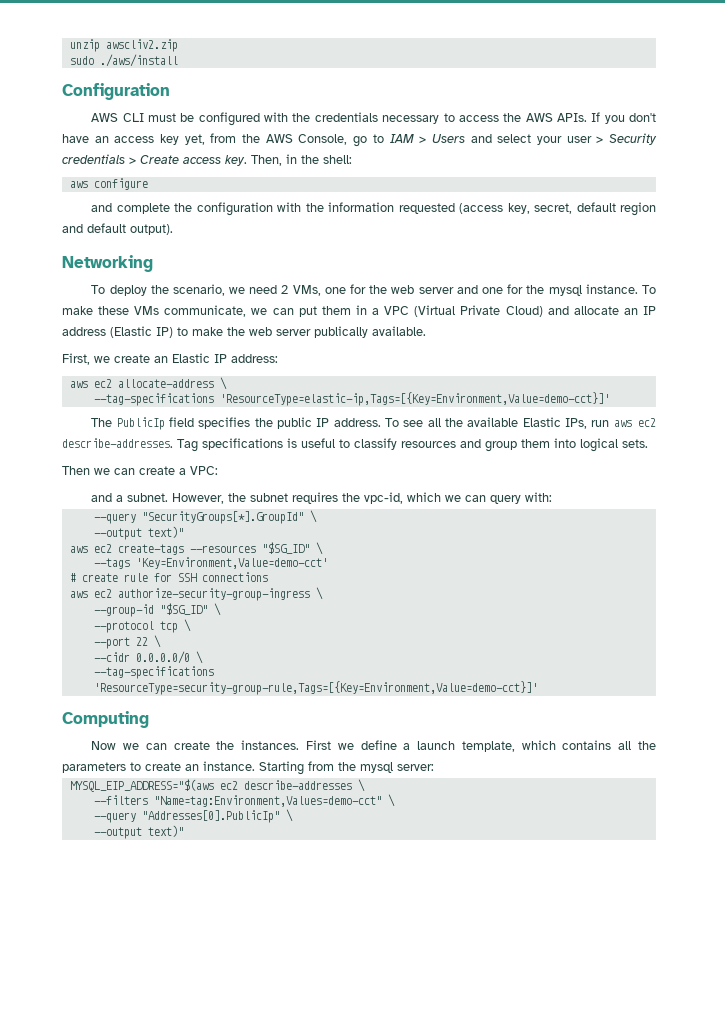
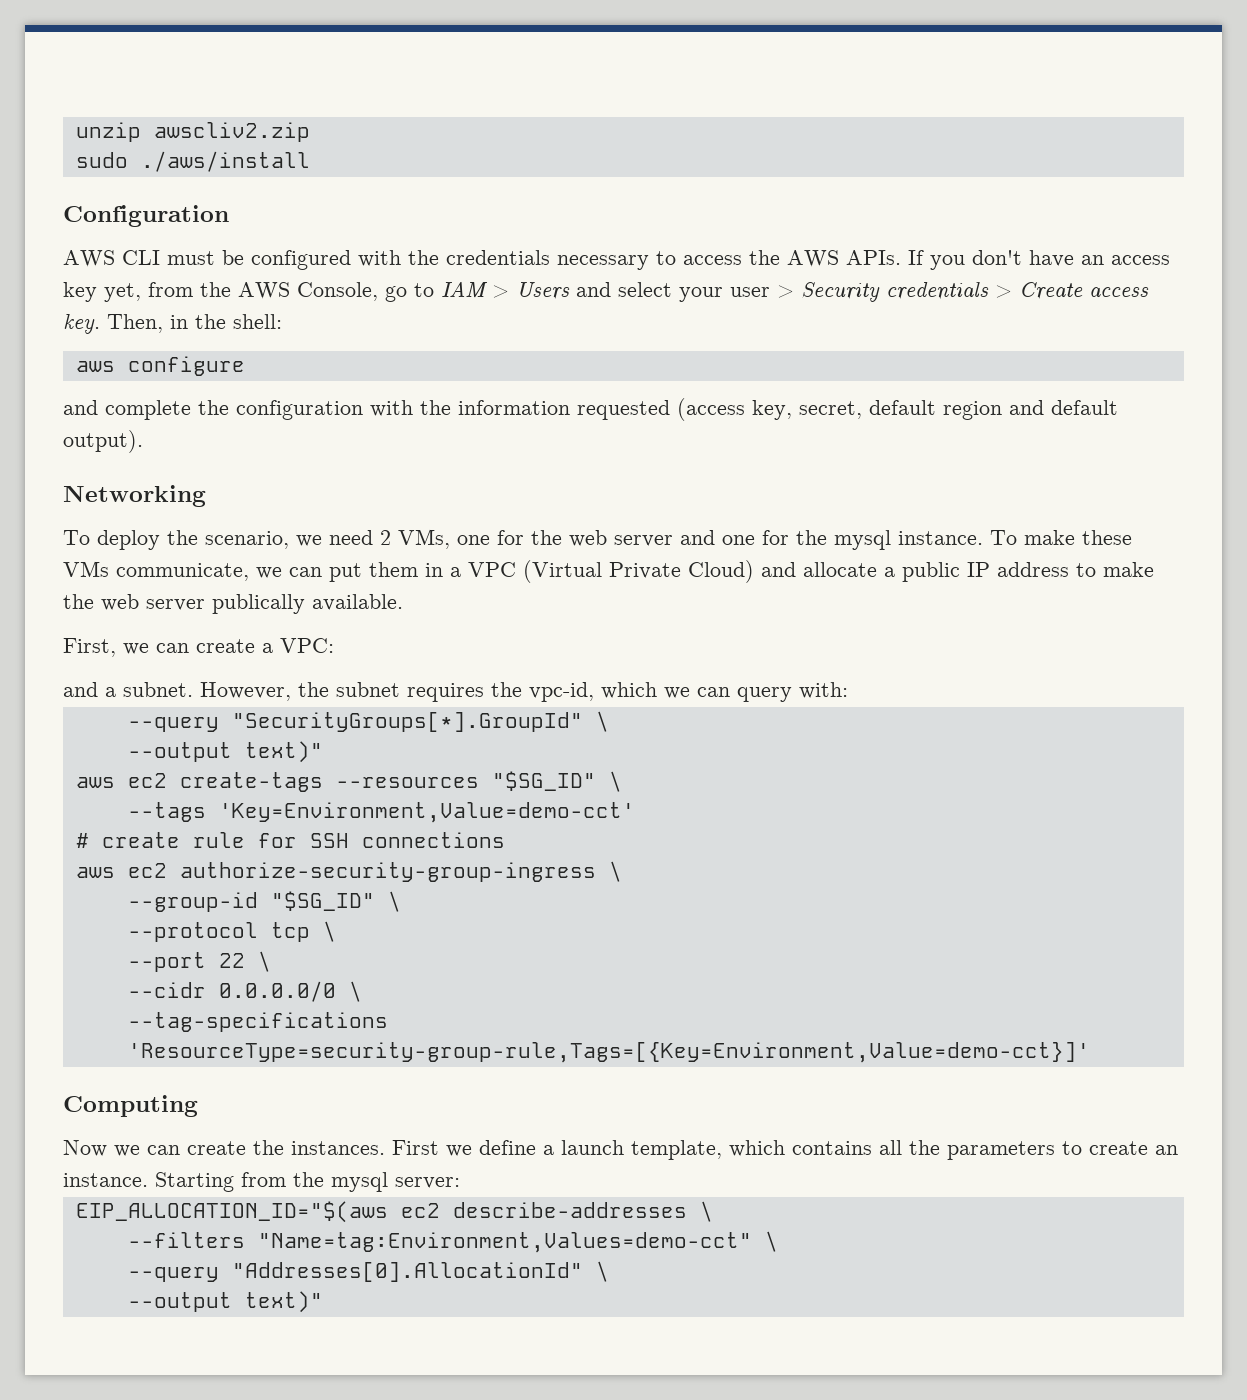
[623,306,657,315] [62,326,173,338] an IP address (Elastic IP) -> [884,562,1069,582] a public IP address
[114,353,278,363] [69,377,227,390] [93,392,610,406] [91,417,656,430] [62,438,648,452] [62,466,110,475] create an Elastic IP address: // aws ec2 allocate-address \ // --tag-specifications 'ResourceType=elastic-ip,Tags=[{Key=Environment,Value=demo-cct}]' // The PublicIp field specifies the public IP address. To see all the available Elastic IPs, run aws ec2 describe-addresses. Tag specifications is useful to classify resources and group them into logical sets. // Then we -> (149, 649) none
[69,779,214,792] MYSQL_EIP_ADDRESS="$(aws -> [75,1201,388,1223] EIP_ALLOCATION_ID="$(aws
[141,810,280,823] "Addresses[0].PublicIp" -> [231,1262,583,1282] "Addresses[0].AllocationId"

